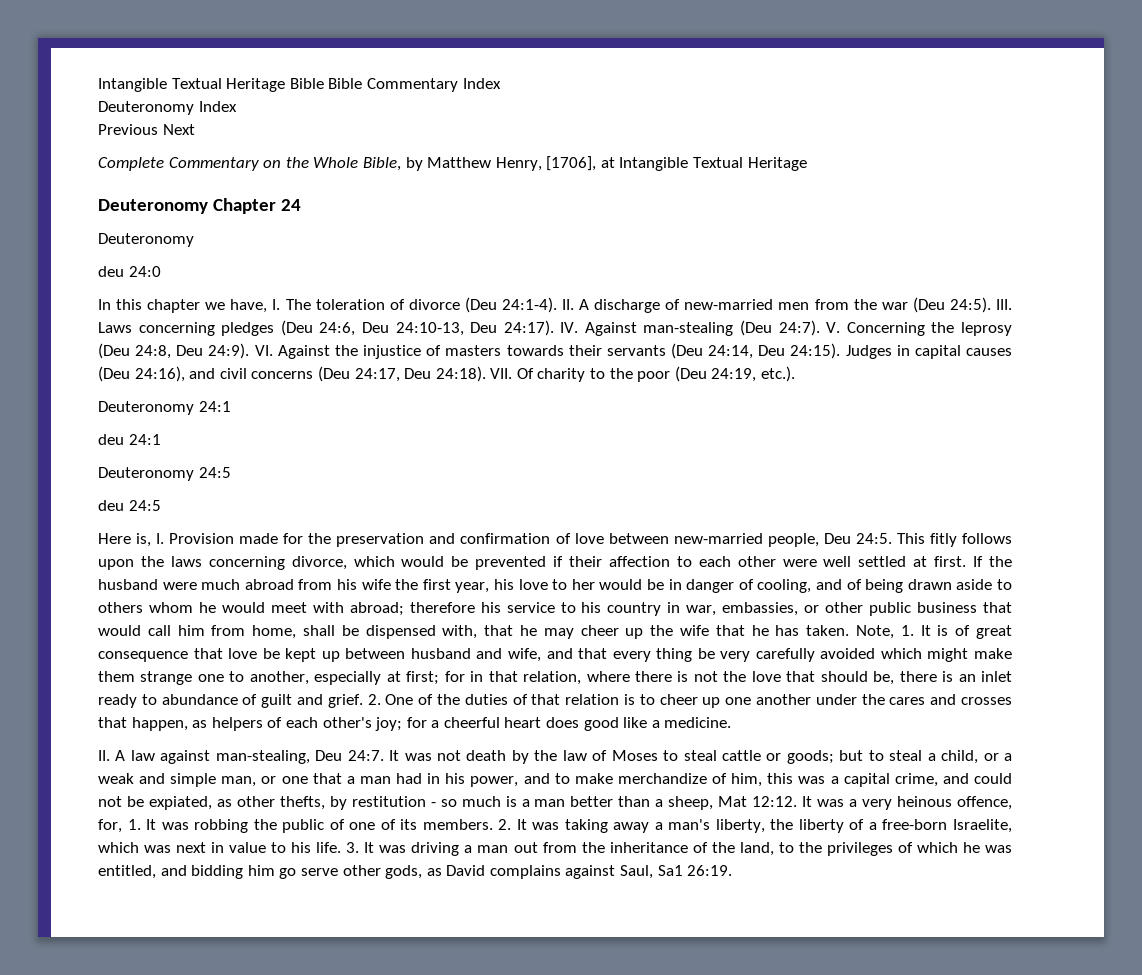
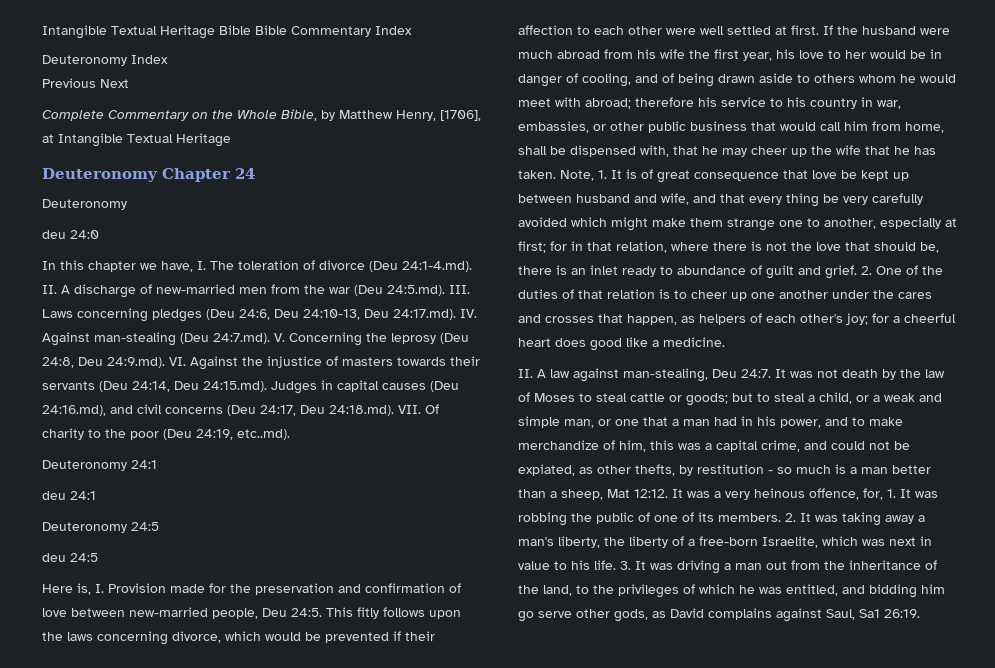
[501,297,557,313] 24:1-4). -> [402,261,472,272] 24:1-4.md).
[949,297,991,313] 24:5). -> [387,285,445,296] 24:5.md).
[503,320,554,336] 24:17). -> [393,309,456,320] 24:17.md).
[778,320,820,336] 24:7). -> [213,333,270,344] 24:7.md).
[208,343,250,359] 24:9). -> [107,357,165,368] 24:9.md).
[790,343,841,359] 24:15). -> [203,381,267,392] 24:15.md).
[134,366,185,382] 24:16), -> [42,405,106,416] 24:16.md),
[435,366,486,382] 24:18). -> [329,405,394,416] 24:18.md).
[761,366,796,382] etc.). -> [237,429,290,440] etc..md).

